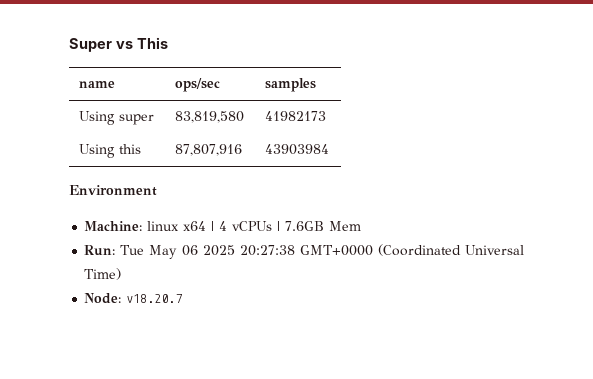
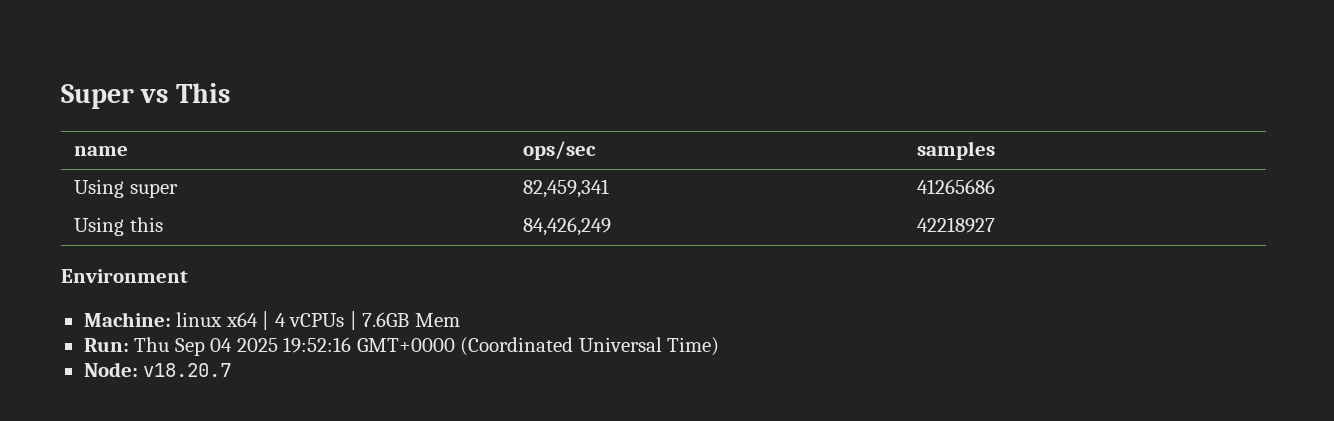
[175,111,245,123] [265,111,327,121] 83,819,580 | 41982173 -> [523,179,610,198] [917,179,996,194] 82,459,341 | 41265686
[175,144,243,156] [265,144,330,155] 87,807,916 | 43903984 -> [523,217,612,236] [917,217,996,233] 84,426,249 | 42218927
[120,245,296,259] Tue May 06 2025 20:27:38 -> [134,337,352,356] Thu Sep 04 2025 19:52:16

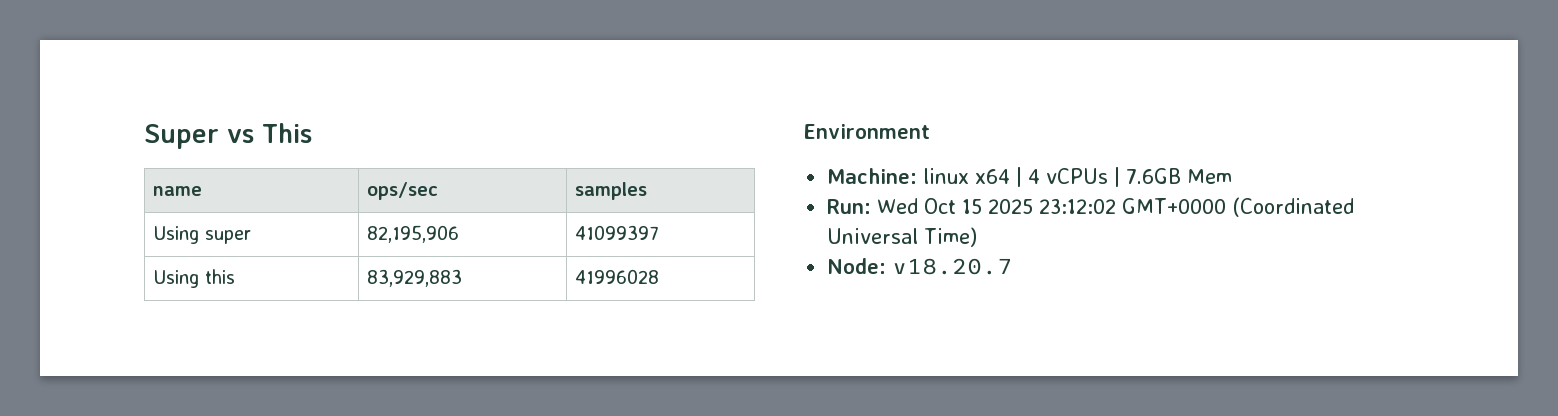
[523,179,610,198] [917,179,996,194] 82,459,341 | 41265686 -> [367,225,460,243] [575,225,660,240] 82,195,906 | 41099397
[523,217,612,236] [917,217,996,233] 84,426,249 | 42218927 -> [367,269,463,287] [575,269,660,284] 83,929,883 | 41996028
[134,337,352,356] Thu Sep 04 2025 19:52:16 -> [877,198,1117,214] Wed Oct 15 2025 23:12:02

